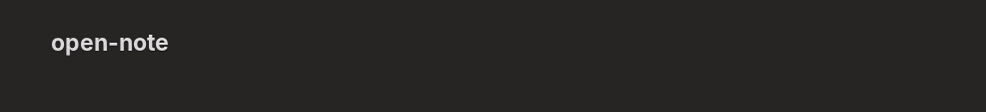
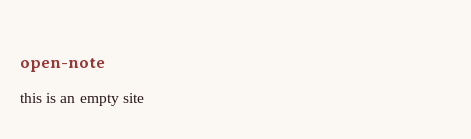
(169, 45) none -> [20,93,144,106] // this is an empty site

